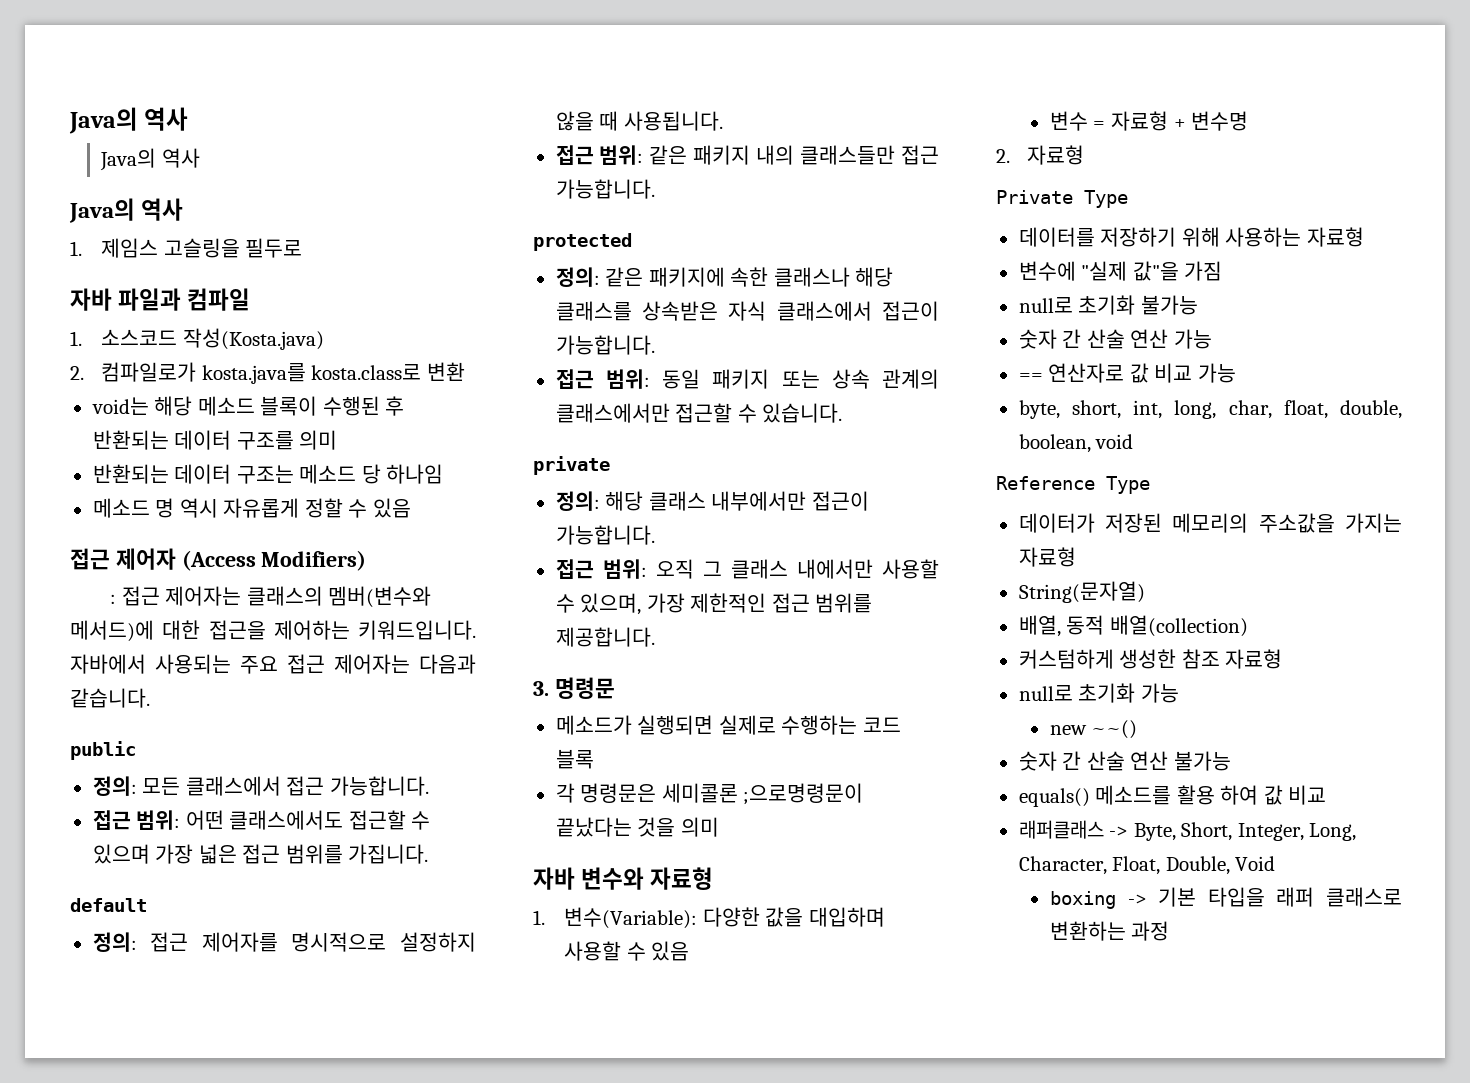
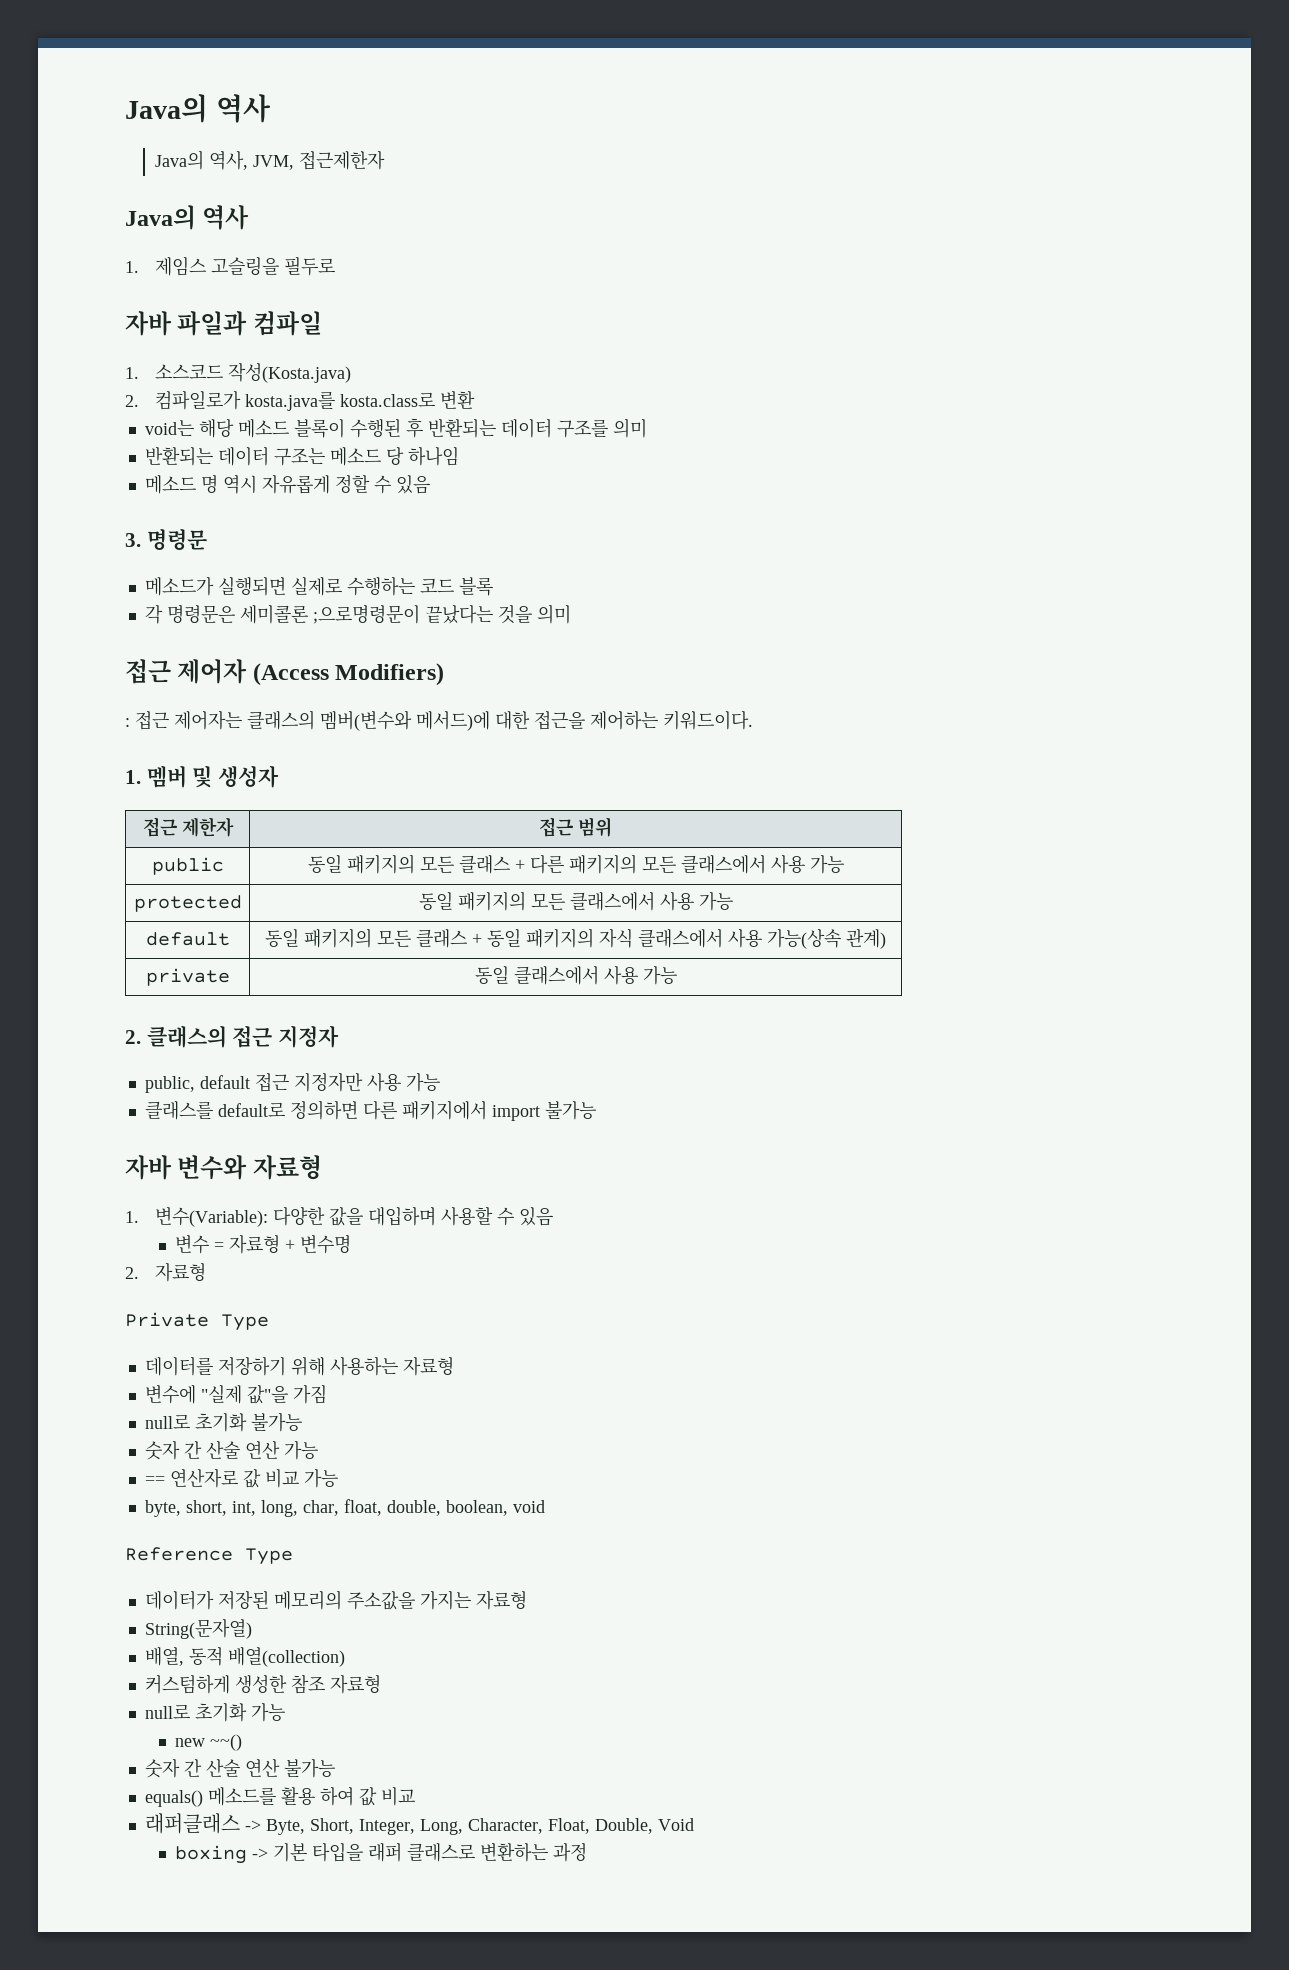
[69,107,189,134] [100,148,200,171] Java의 역사 // Java의 역사 -> [125,94,271,123] [155,150,386,170] Java의 역사 // Java의 역사, JVM, 접근제한자
[70,548,367,571] [110,586,432,608] [70,620,476,642] [70,654,476,674] [70,688,150,708] [70,741,136,760] [92,776,429,796] [92,810,431,830] [92,844,429,864] [70,898,147,912] [92,932,477,952] [555,111,723,131] [555,145,939,165] [555,179,655,199] [533,233,632,251] [555,267,894,287] [555,301,939,321] [555,335,655,355] [555,369,939,389] [555,403,843,423] [533,456,610,475] [555,491,869,511] [555,525,655,545] [555,559,939,579] [555,593,873,615] [555,627,655,647] // 접근 제어자 (Access Modifiers) // : 접근 제어자는 클래스의 멤버(변수와 메서드)에 대한 접근을 제어하는 키워드입니다. 자바에서 사용되는 주요 접근 제어자는 다음과 같습니다. // public // 정의: 모든 클래스에서 접근 가능합니다. // 접근 범위: 어떤 클래스에서도 접근할 수 있으며 가장 넓은 접근 범위를 가집니다. // default // 정의: 접근 제어자를 명시적으로 설정하지 않을 때 사용됩니다. // 접근 범위: 같은 패키지 내의 클래스들만 접근 가능합니다. // protected // 정의: 같은 패키지에 속한 클래스나 해당 클래스를 상속받은 자식 클래스에서 접근이 가능합니다. // 접근 범위: 동일 패키지 또는 상속 관계의 클래스에서만 접근할 수 있습니다. // private // 정의: 해당 클래스 내부에서만 접근이 가능합니다. // 접근 범위: 오직 그 클래스 내에서만 사용할 수 있으며, 가장 제한적인 접근 범위를 제공합니다. -> (430, 484) none
(719, 827) none -> [125,659,445,686] [125,710,753,731] [125,765,280,788] [142,817,234,837] [539,817,612,837] [151,857,224,875] [307,854,844,874] [133,895,242,912] [418,891,733,911] [145,932,230,946] [265,928,886,949] [145,968,230,986] [474,966,677,985] [125,1025,340,1048] [144,1072,440,1093] [144,1100,596,1121] // 접근 제어자 (Access Modifiers) // : 접근 제어자는 클래스의 멤버(변수와 메서드)에 대한 접근을 제어하는 키워드이다. // 1. 멤버 및 생성자 // 접근 제한자 | 접근 범위 // public | 동일 패키지의 모든 클래스 + 다른 패키지의 모든 클래스에서 사용 가능 // protected | 동일 패키지의 모든 클래스에서 사용 가능 // default | 동일 패키지의 모든 클래스 + 동일 패키지의 자식 클래스에서 사용 가능(상속 관계) // private | 동일 클래스에서 사용 가능 // 2. 클래스의 접근 지정자 // public, default 접근 지정자만 사용 가능 // 클래스를 default로 정의하면 다른 패키지에서 import 불가능

